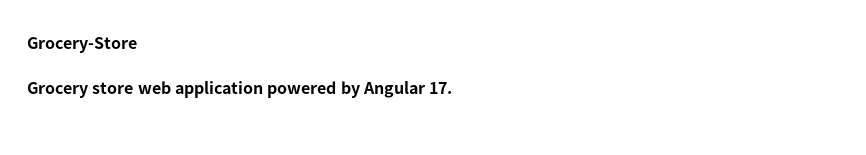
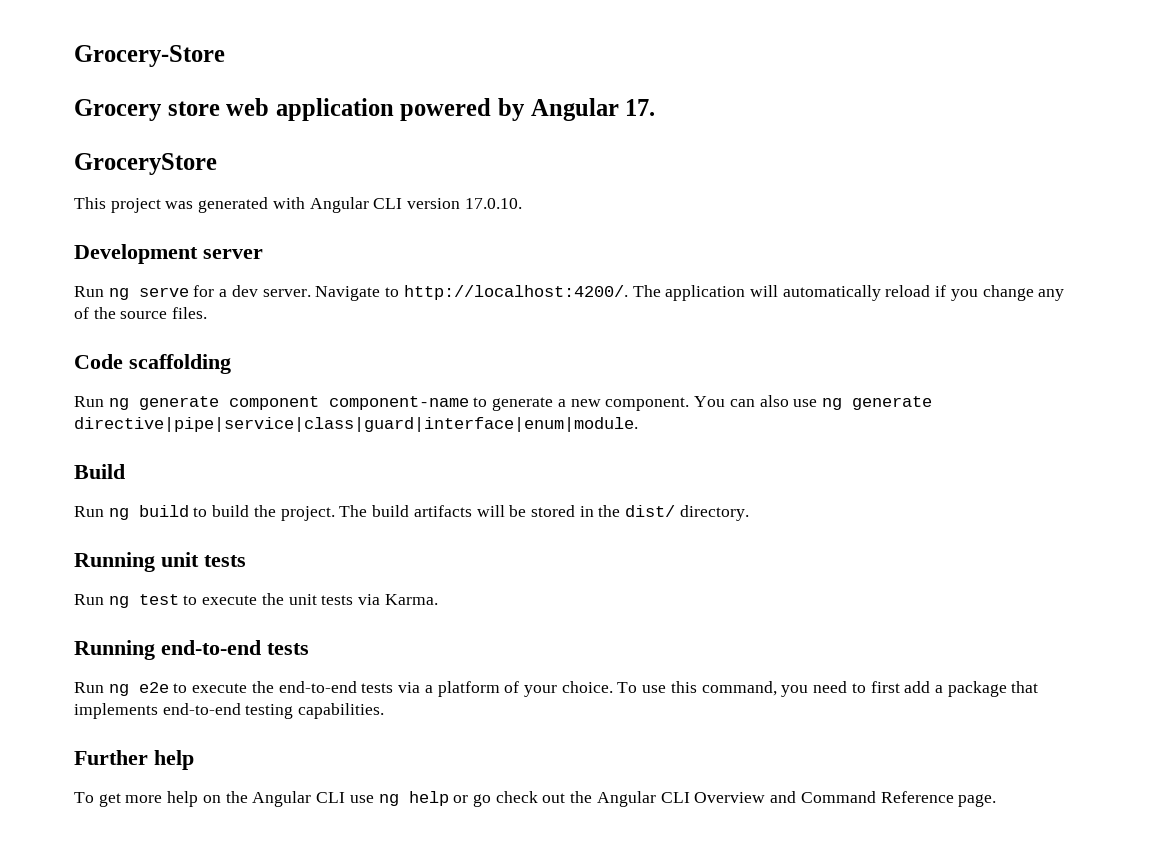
(453, 88) none -> [74,153,217,175] [74,197,522,213] [74,244,263,264] [74,285,1065,301] [74,307,208,319] [74,354,231,374] [74,395,932,411] [74,417,638,432] [74,464,125,479] [74,505,749,521] [74,552,246,572] [74,593,438,608] [74,640,309,660] [74,681,1039,697] [74,703,385,719] [74,750,194,770] [74,791,997,807] // GroceryStore // This project was generated with Angular CLI version 17.0.10. // Development server // Run ng serve for a dev server. Navigate to http://localhost:4200/. The application will automatically reload if you change any of the source files. // Code scaffolding // Run ng generate component component-name to generate a new component. You can also use ng generate directive|pipe|service|class|guard|interface|enum|module. // Build // Run ng build to build the project. The build artifacts will be stored in the dist/ directory. // Running unit tests // Run ng test to execute the unit tests via Karma. // Running end-to-end tests // Run ng e2e to execute the end-to-end tests via a platform of your choice. To use this command, you need to first add a package that implements end-to-end testing capabilities. // Further help // To get more help on the Angular CLI use ng help or go check out the Angular CLI Overview and Command Reference page.

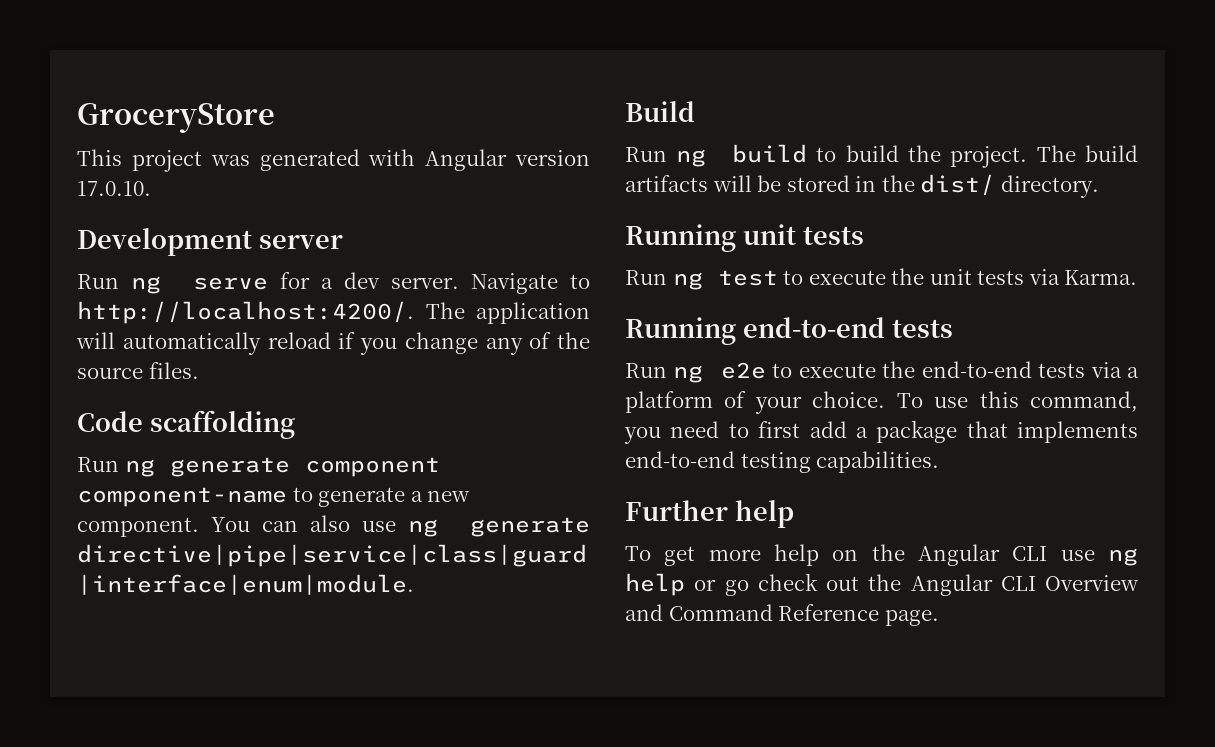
[74,45,225,67] [74,98,656,121] Grocery-Store // Grocery store web application powered by Angular 17. // -> (77, 118) none
[373,198,403,209] CLI -> (508, 160) none

